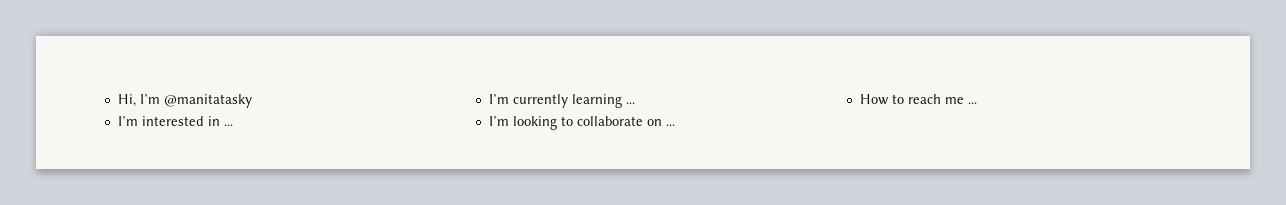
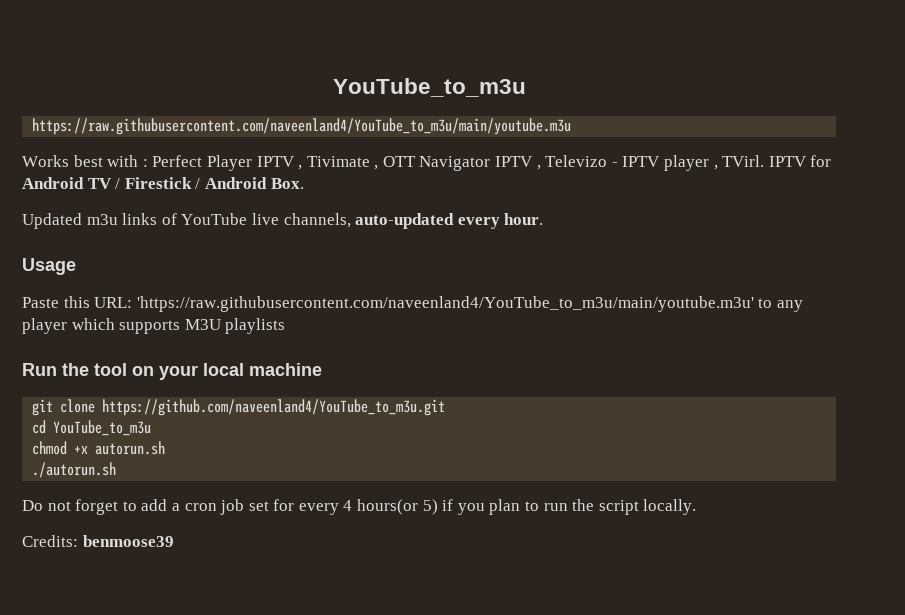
[117,94,252,108] [117,116,233,126] [488,94,635,108] [488,116,675,130] [859,94,977,105] Hi, I’m @manitatasky // I’m interested in ... // I’m currently learning ... // I’m looking to collaborate on ... // How to reach me ... -> [332,78,526,97] [32,118,572,135] [22,155,832,171] [22,177,304,189] [22,213,544,229] [22,258,76,275] [22,296,803,312] [22,318,286,334] [22,363,322,380] [32,399,446,416] [32,420,152,436] [32,441,166,455] [32,462,117,478] [22,499,697,515] [22,535,174,547] YouTube_to_m3u // https://raw.githubusercontent.com/naveenland4/YouTube_to_m3u/main/youtube.m3u // Works best with : Perfect Player IPTV , Tivimate , OTT Navigator IPTV , Televizo - IPTV player , TVirl. IPTV for Android TV / Firestick / Android Box. // Updated m3u links of YouTube live channels, auto-updated every hour. // Usage // Paste this URL: 'https://raw.githubusercontent.com/naveenland4/YouTube_to_m3u/main/youtube.m3u' to any player which supports M3U playlists // Run the tool on your local machine // git clone https://github.com/naveenland4/YouTube_to_m3u.git // cd YouTube_to_m3u // chmod +x autorun.sh // ./autorun.sh // Do not forget to add a cron job set for every 4 hours(or 5) if you plan to run the script locally. // Credits: benmoose39

